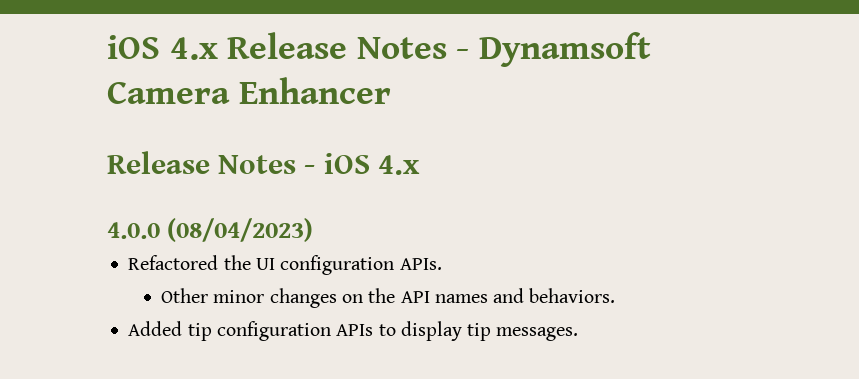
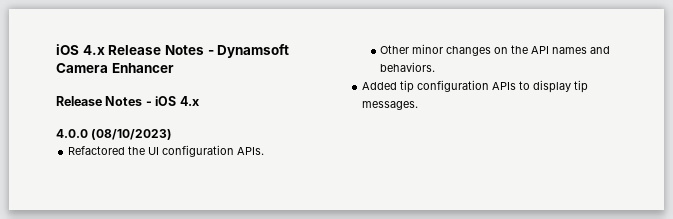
[167,218,314,242] (08/04/2023) -> [91,129,173,140] (08/10/2023)

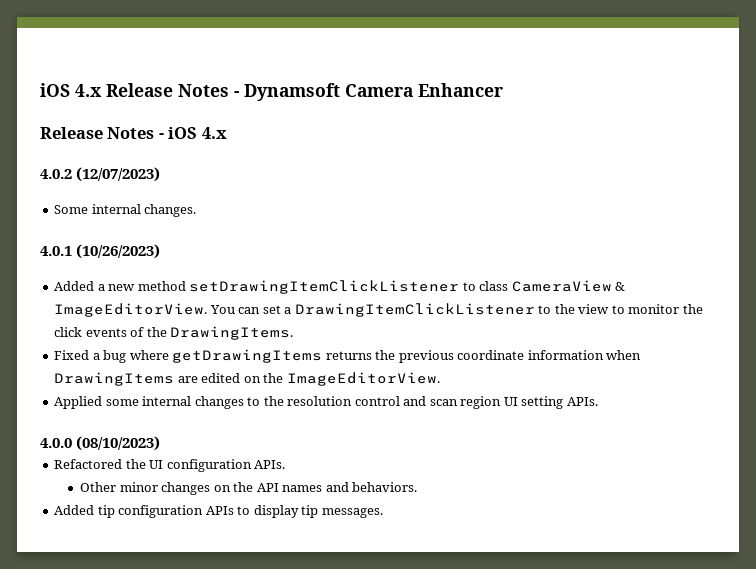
(199, 101) none -> [40,167,161,182] [54,204,197,217] [40,244,161,259] [54,280,626,294] [54,303,703,317] [54,326,294,340] [54,349,642,363] [54,372,440,386] [54,396,598,409] // 4.0.2 (12/07/2023) // Some internal changes. // 4.0.1 (10/26/2023) // Added a new method setDrawingItemClickListener to class CameraView & ImageEditorView. You can set a DrawingItemClickListener to the view to monitor the click events of the DrawingItems. // Fixed a bug where getDrawingItems returns the previous coordinate information when DrawingItems are edited on the ImageEditorView. // Applied some internal changes to the resolution control and scan region UI setting APIs.

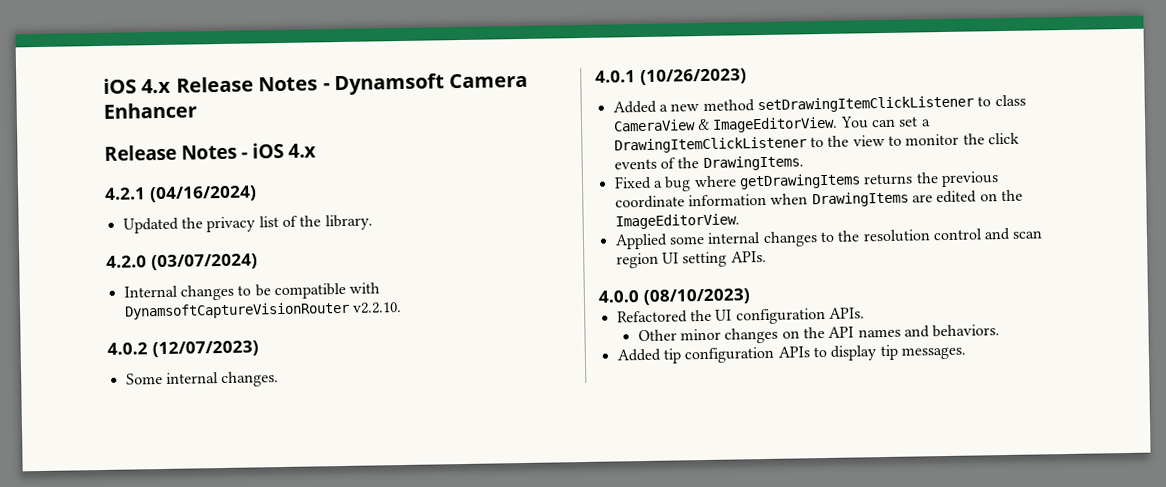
(227, 133) none -> [105,185,257,203] [122,214,373,234] [106,253,258,271] [123,282,381,301] [123,301,402,320] // 4.2.1 (04/16/2024) // Updated the privacy list of the library. // 4.2.0 (03/07/2024) // Internal changes to be compatible with DynamsoftCaptureVisionRouter v2.2.10.

